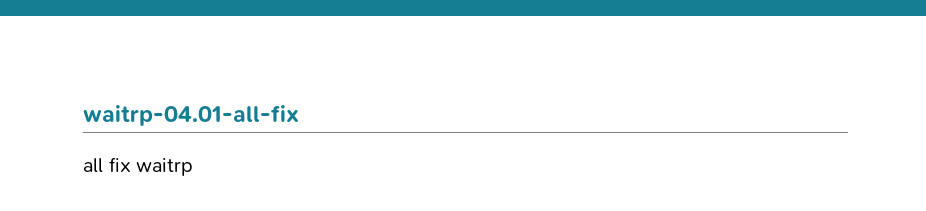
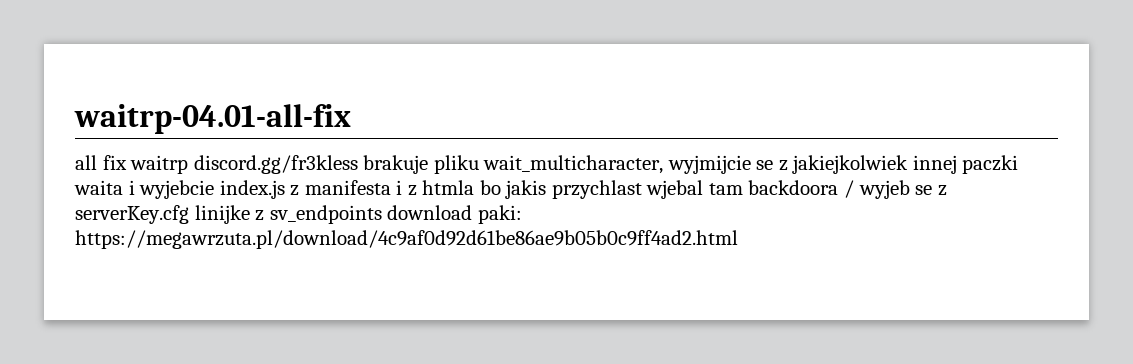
(194, 167) none -> [193,155,1019,174] [74,180,947,199] [75,205,522,224] [75,230,738,249] discord.gg/fr3kless brakuje pliku wait_multicharacter, wyjmijcie se z jakiejkolwiek innej paczki waita i wyjebcie index.js z manifesta i z htmla bo jakis przychlast wjebal tam backdoora / wyjeb se z serverKey.cfg linijke z sv_endpoints download paki: https://megawrzuta.pl/download/4c9af0d92d61be86ae9b05b0c9ff4ad2.html

